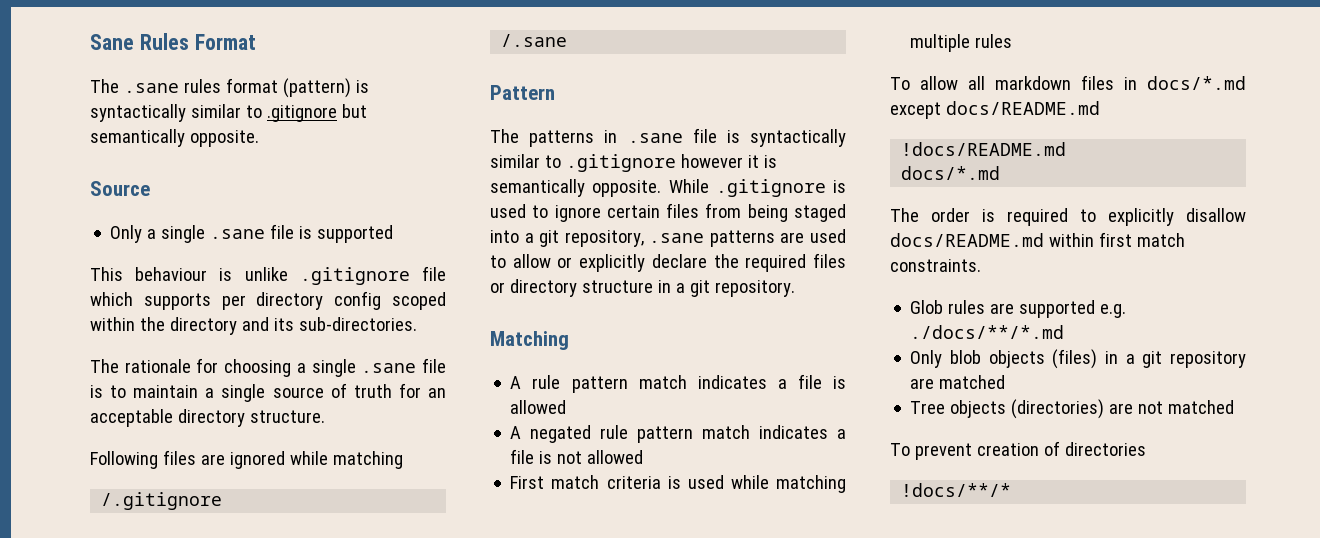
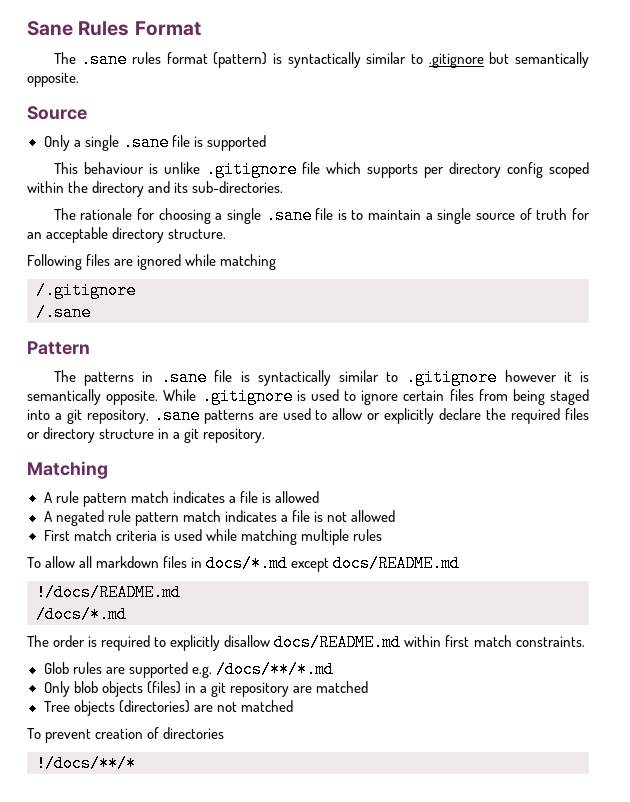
[901,142,1067,156] [901,166,1001,180] !docs/README.md // docs/*.md -> [36,584,181,601] [36,606,127,623] !/docs/README.md // /docs/*.md
[910,325,1065,339] ./docs/**/*.md -> [215,661,334,678] /docs/**/*.md
[901,483,1012,497] !docs/**/* -> [36,755,136,772] !/docs/**/*

